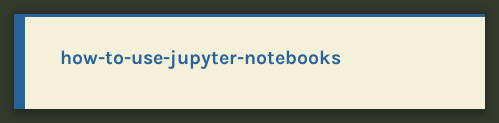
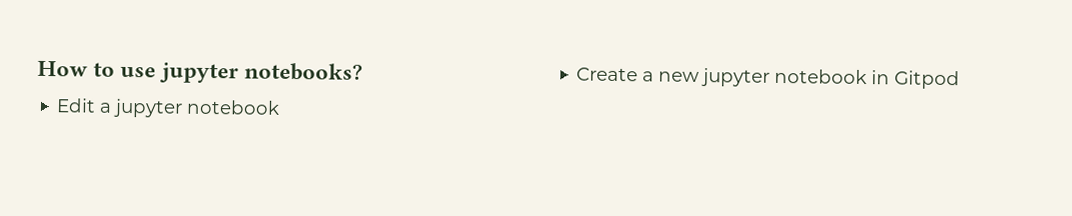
[60,50,341,69] how-to-use-jupyter-notebooks -> [37,60,363,84] [56,98,281,118] [576,67,961,90] How to use jupyter notebooks? // Edit a jupyter notebook // Create a new jupyter notebook in Gitpod

